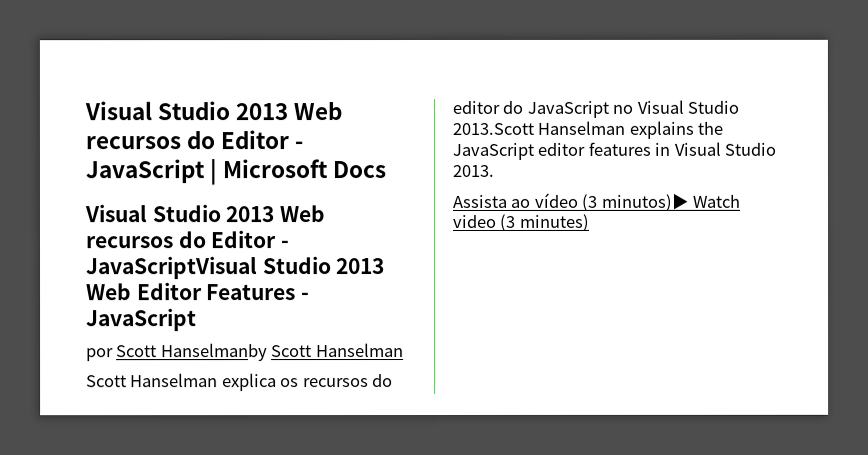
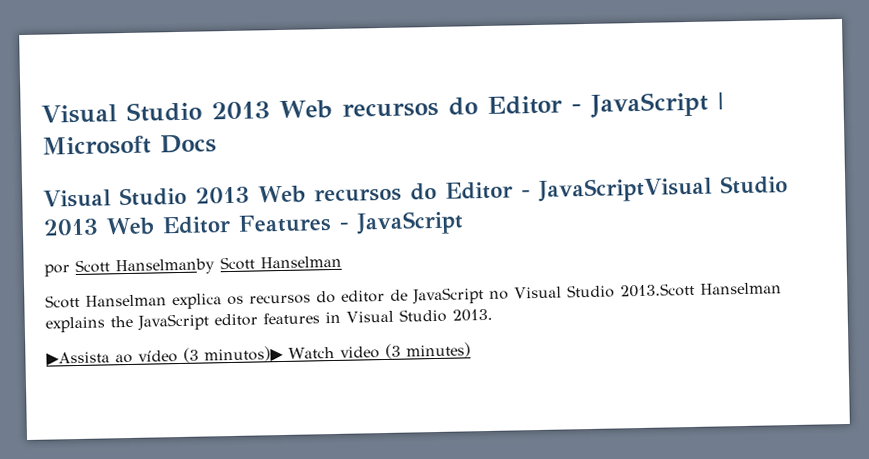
[502,100,524,114] do -> [390,289,408,301] de
[452,194,507,208] Assista -> [46,351,110,366] ▶Assista

